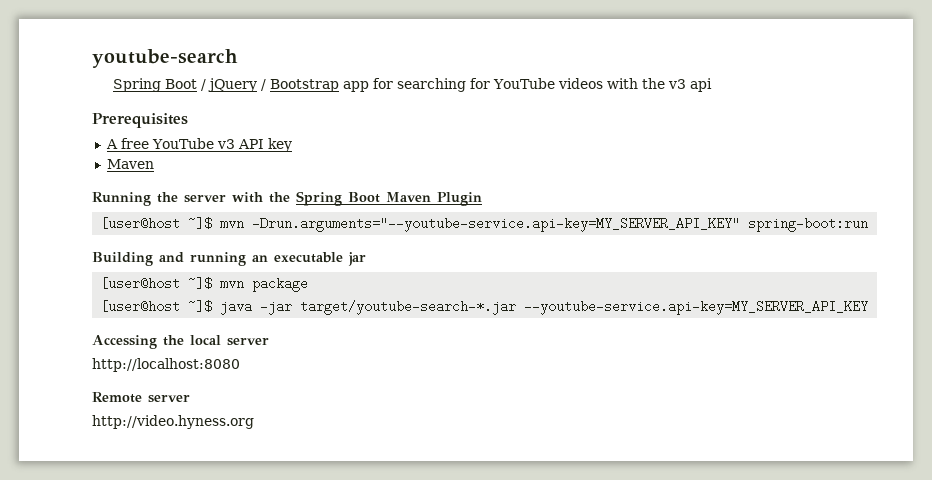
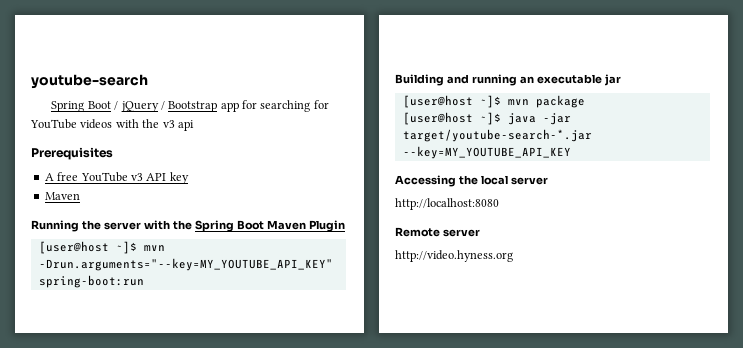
[252,217,741,232] -Drun.arguments="--youtube-service.api-key=MY_SERVER_API_KEY" -> [38,258,333,271] -Drun.arguments="--key=MY_YOUTUBE_API_KEY"
[524,300,869,315] --youtube-service.api-key=MY_SERVER_API_KEY -> [402,146,571,159] --key=MY_YOUTUBE_API_KEY

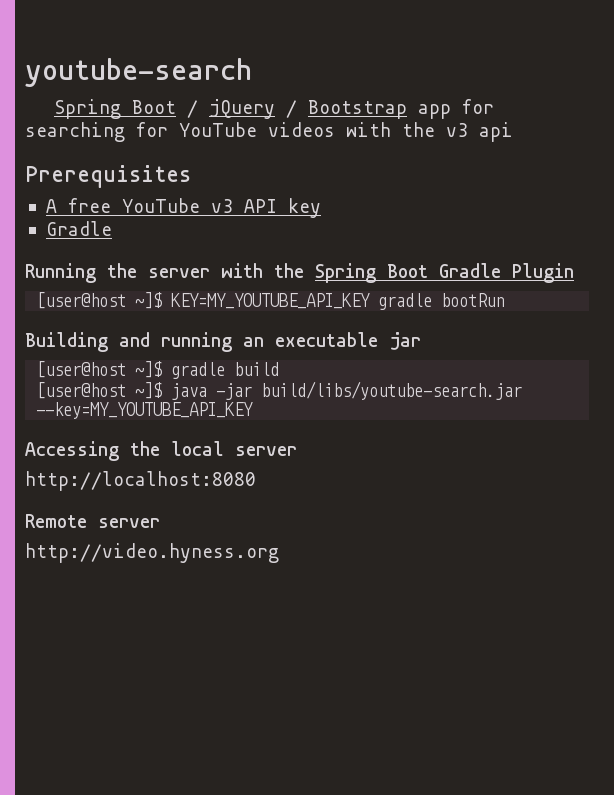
[44,192,80,200] Maven -> [45,221,112,236] Gradle
[266,220,306,230] Maven -> [439,263,501,278] Gradle
[143,245,165,251] [38,258,333,271] [38,275,144,288] mvn -Drun.arguments="--key=MY_YOUTUBE_API_KEY" spring-boot:run -> [171,293,505,310] KEY=MY_YOUTUBE_API_KEY gradle bootRun
[507,95,585,108] mvn package -> [171,362,280,379] gradle build
[402,129,592,142] target/youtube-search-*.jar -> [261,381,523,400] build/libs/youtube-search.jar

